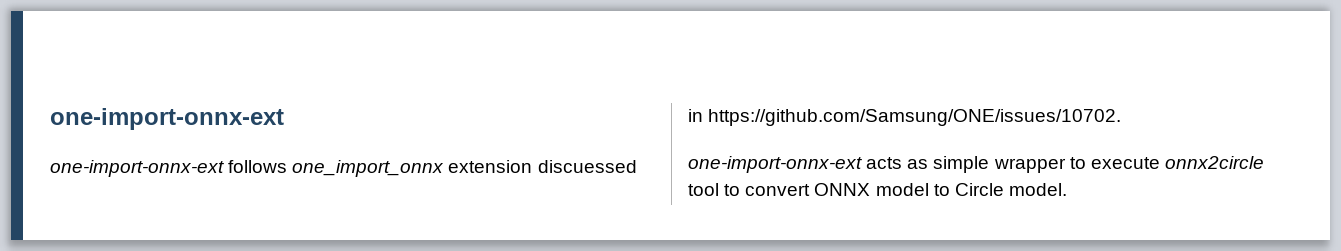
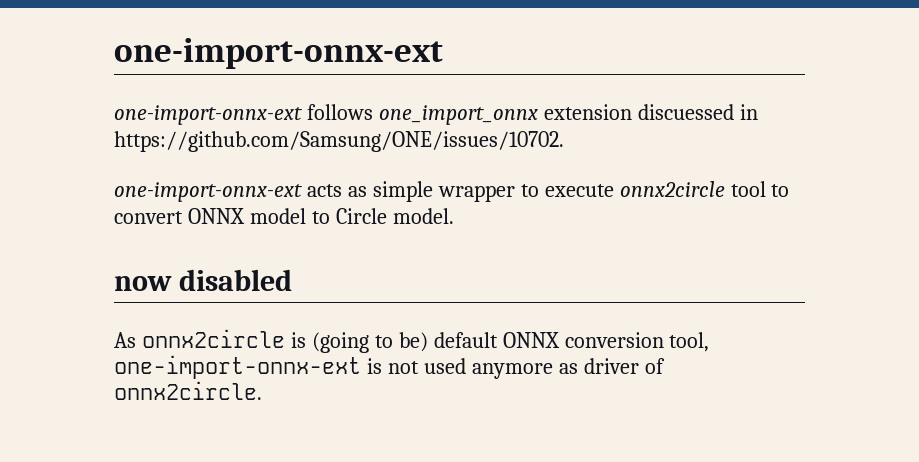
(1067, 189) none -> [114,269,292,291] [114,329,710,353] [114,355,665,379] [114,381,262,400] // now disabled // As onnx2circle is (going to be) default ONNX conversion tool, one-import-onnx-ext is not used anymore as driver of onnx2circle.

